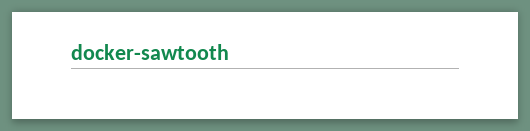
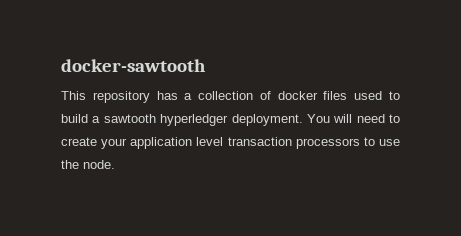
(229, 52) none -> [61,91,400,103] [61,114,400,126] [61,137,400,149] [61,160,115,169] // This repository has a collection of docker files used to build a sawtooth hyperledger deployment. You will need to create your application level transaction processors to use the node.

